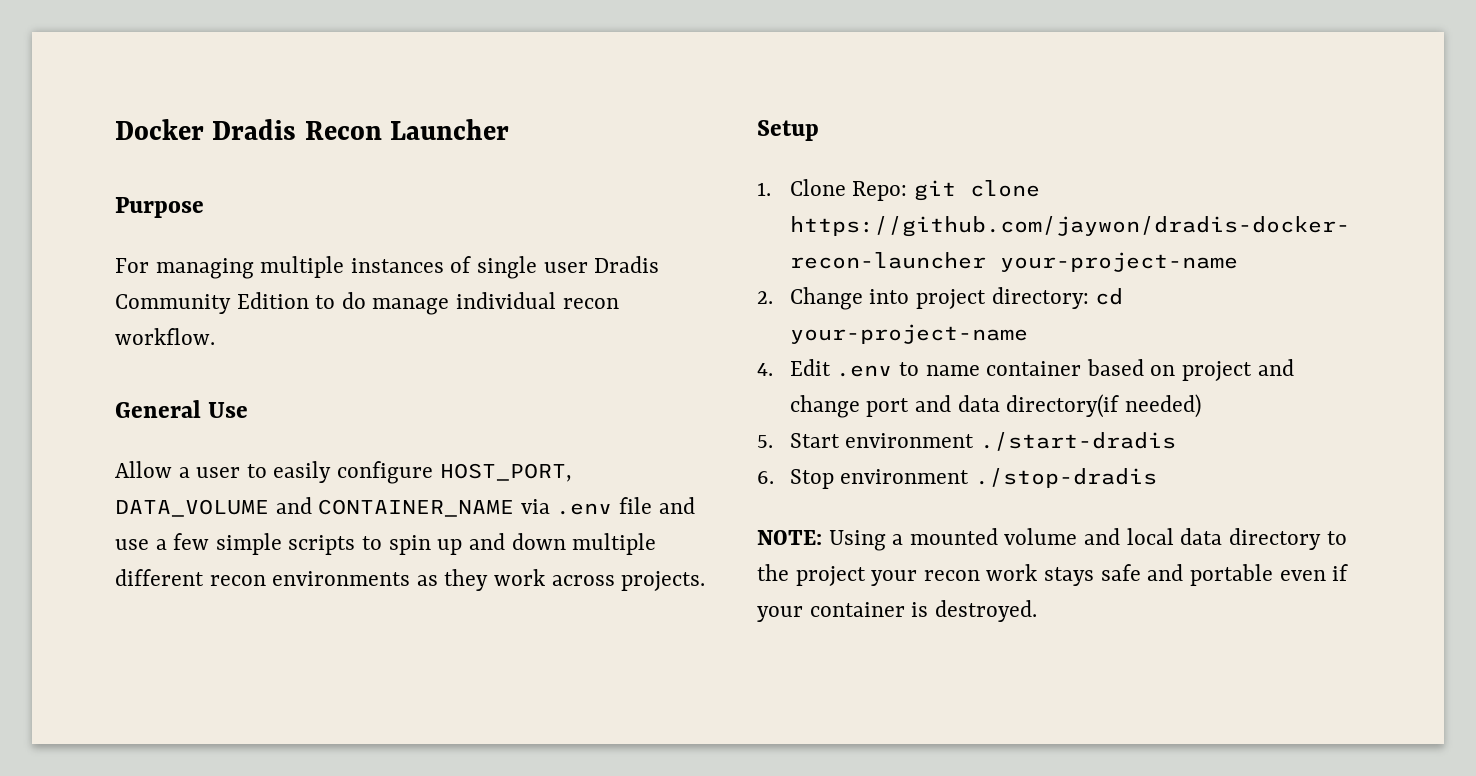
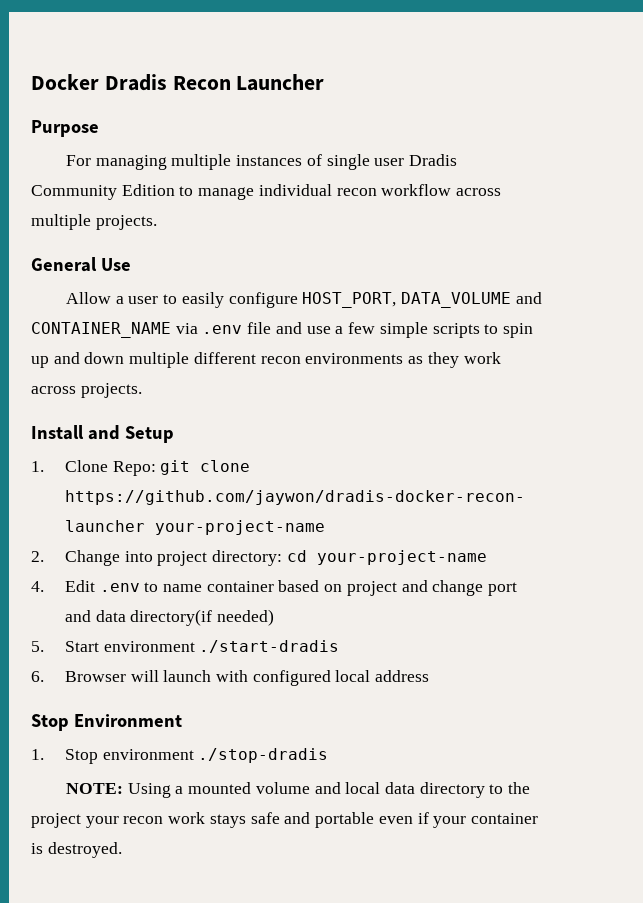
[341,292,366,309] do -> (194, 191) none
[115,328,215,345] workflow. -> [381,184,502,196] [31,214,157,230] workflow across multiple projects.
(706, 581) none -> [31,425,120,440] Install and
(774, 477) none -> [64,670,430,686] [31,714,182,731] [31,749,44,760] Browser will launch with configured local address // Stop Environment // 1.

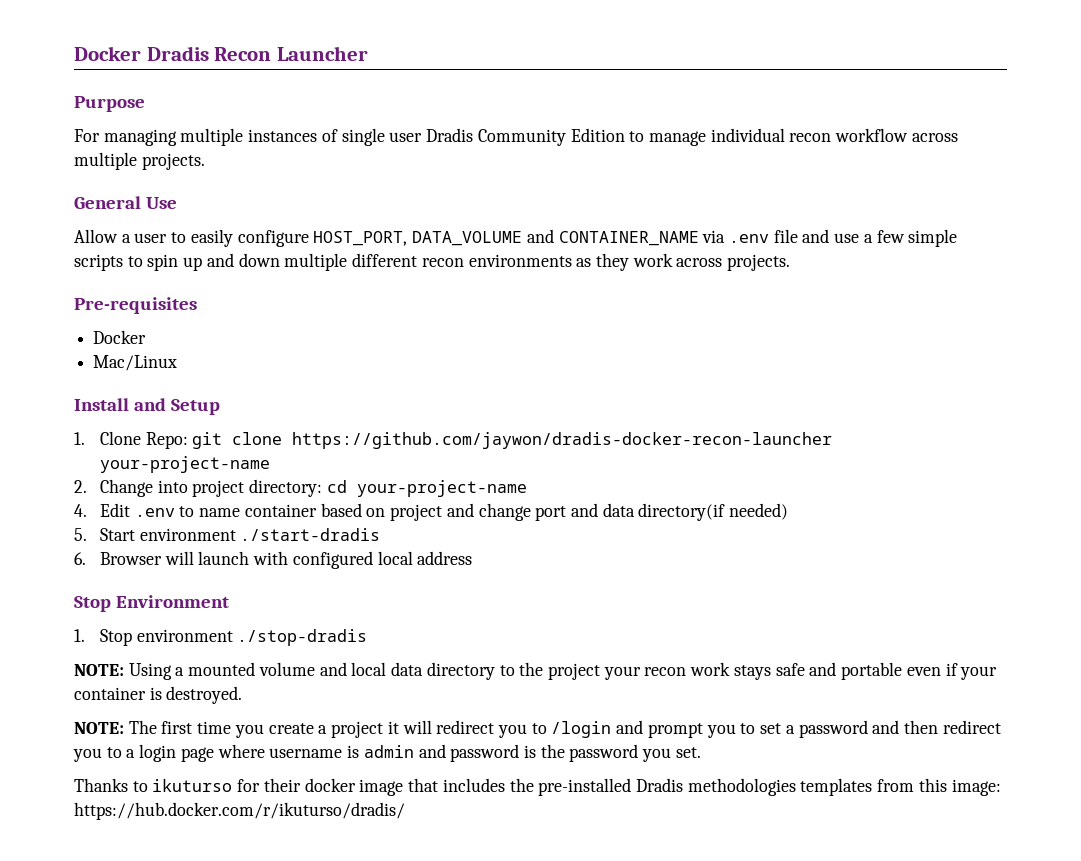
(142, 390) none -> [74,297,197,314] [93,330,147,344] [93,355,178,371] // Pre-requisites // Docker // Mac/Linux
(122, 850) none -> [74,720,1001,738] [73,744,701,762] [74,778,1001,796] [74,802,405,820] // NOTE: The first time you create a project it will redirect you to /login and prompt you to set a password and then redirect you to a login page where username is admin and password is the password you set. // Thanks to ikuturso for their docker image that includes the pre-installed Dradis methodologies templates from this image: https://hub.docker.com/r/ikuturso/dradis/

